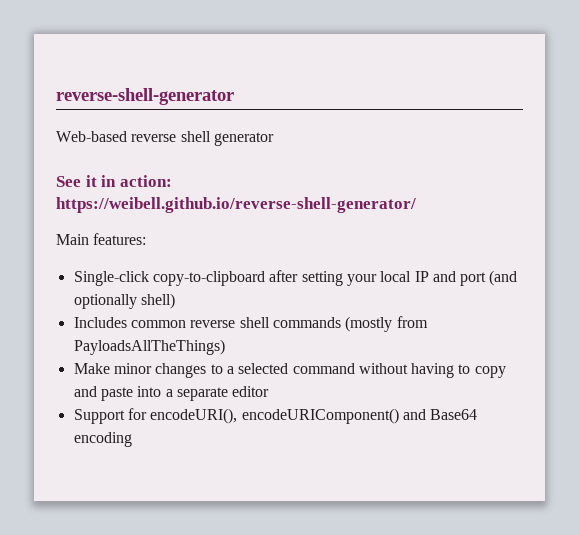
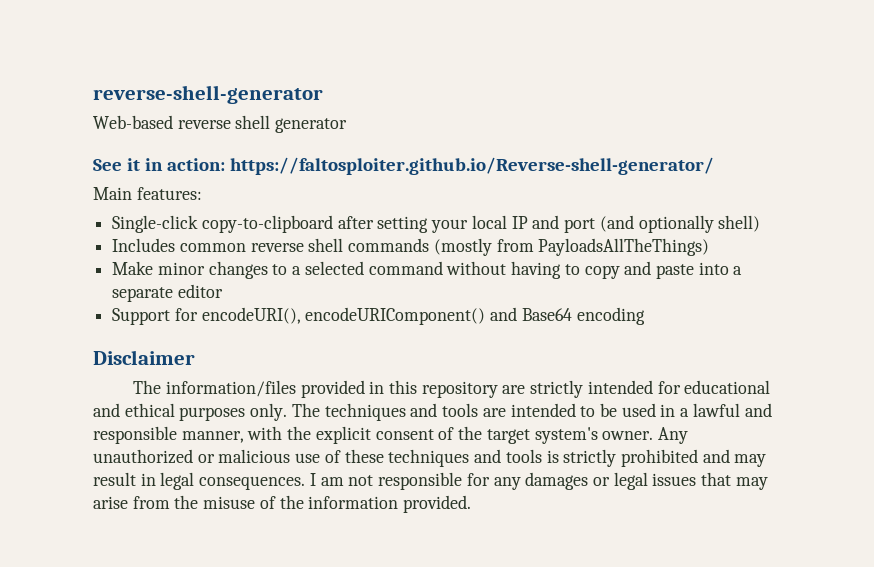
[56,197,416,213] https://weibell.github.io/reverse-shell-generator/ -> [229,157,714,175] https://faltosploiter.github.io/Reverse-shell-generator/
(132, 439) none -> [93,350,195,365] [133,380,771,398] [93,403,772,421] [93,426,688,444] [93,449,767,467] [93,472,768,490] [93,495,472,513] // Disclaimer // The information/files provided in this repository are strictly intended for educational and ethical purposes only. The techniques and tools are intended to be used in a lawful and responsible manner, with the explicit consent of the target system's owner. Any unauthorized or malicious use of these techniques and tools is strictly prohibited and may result in legal consequences. I am not responsible for any damages or legal issues that may arise from the misuse of the information provided.

